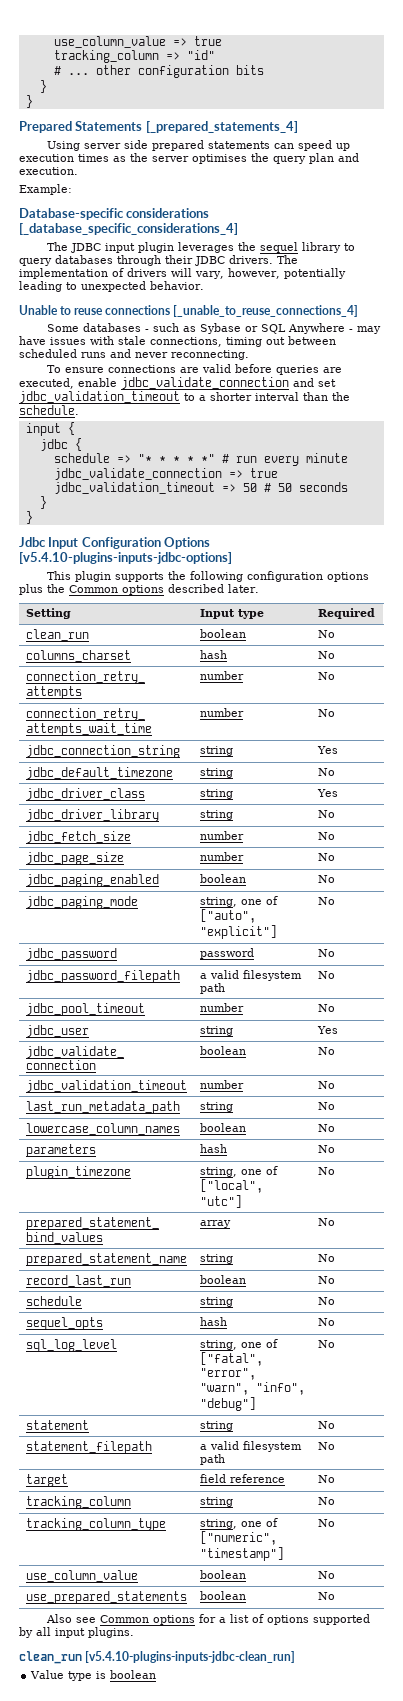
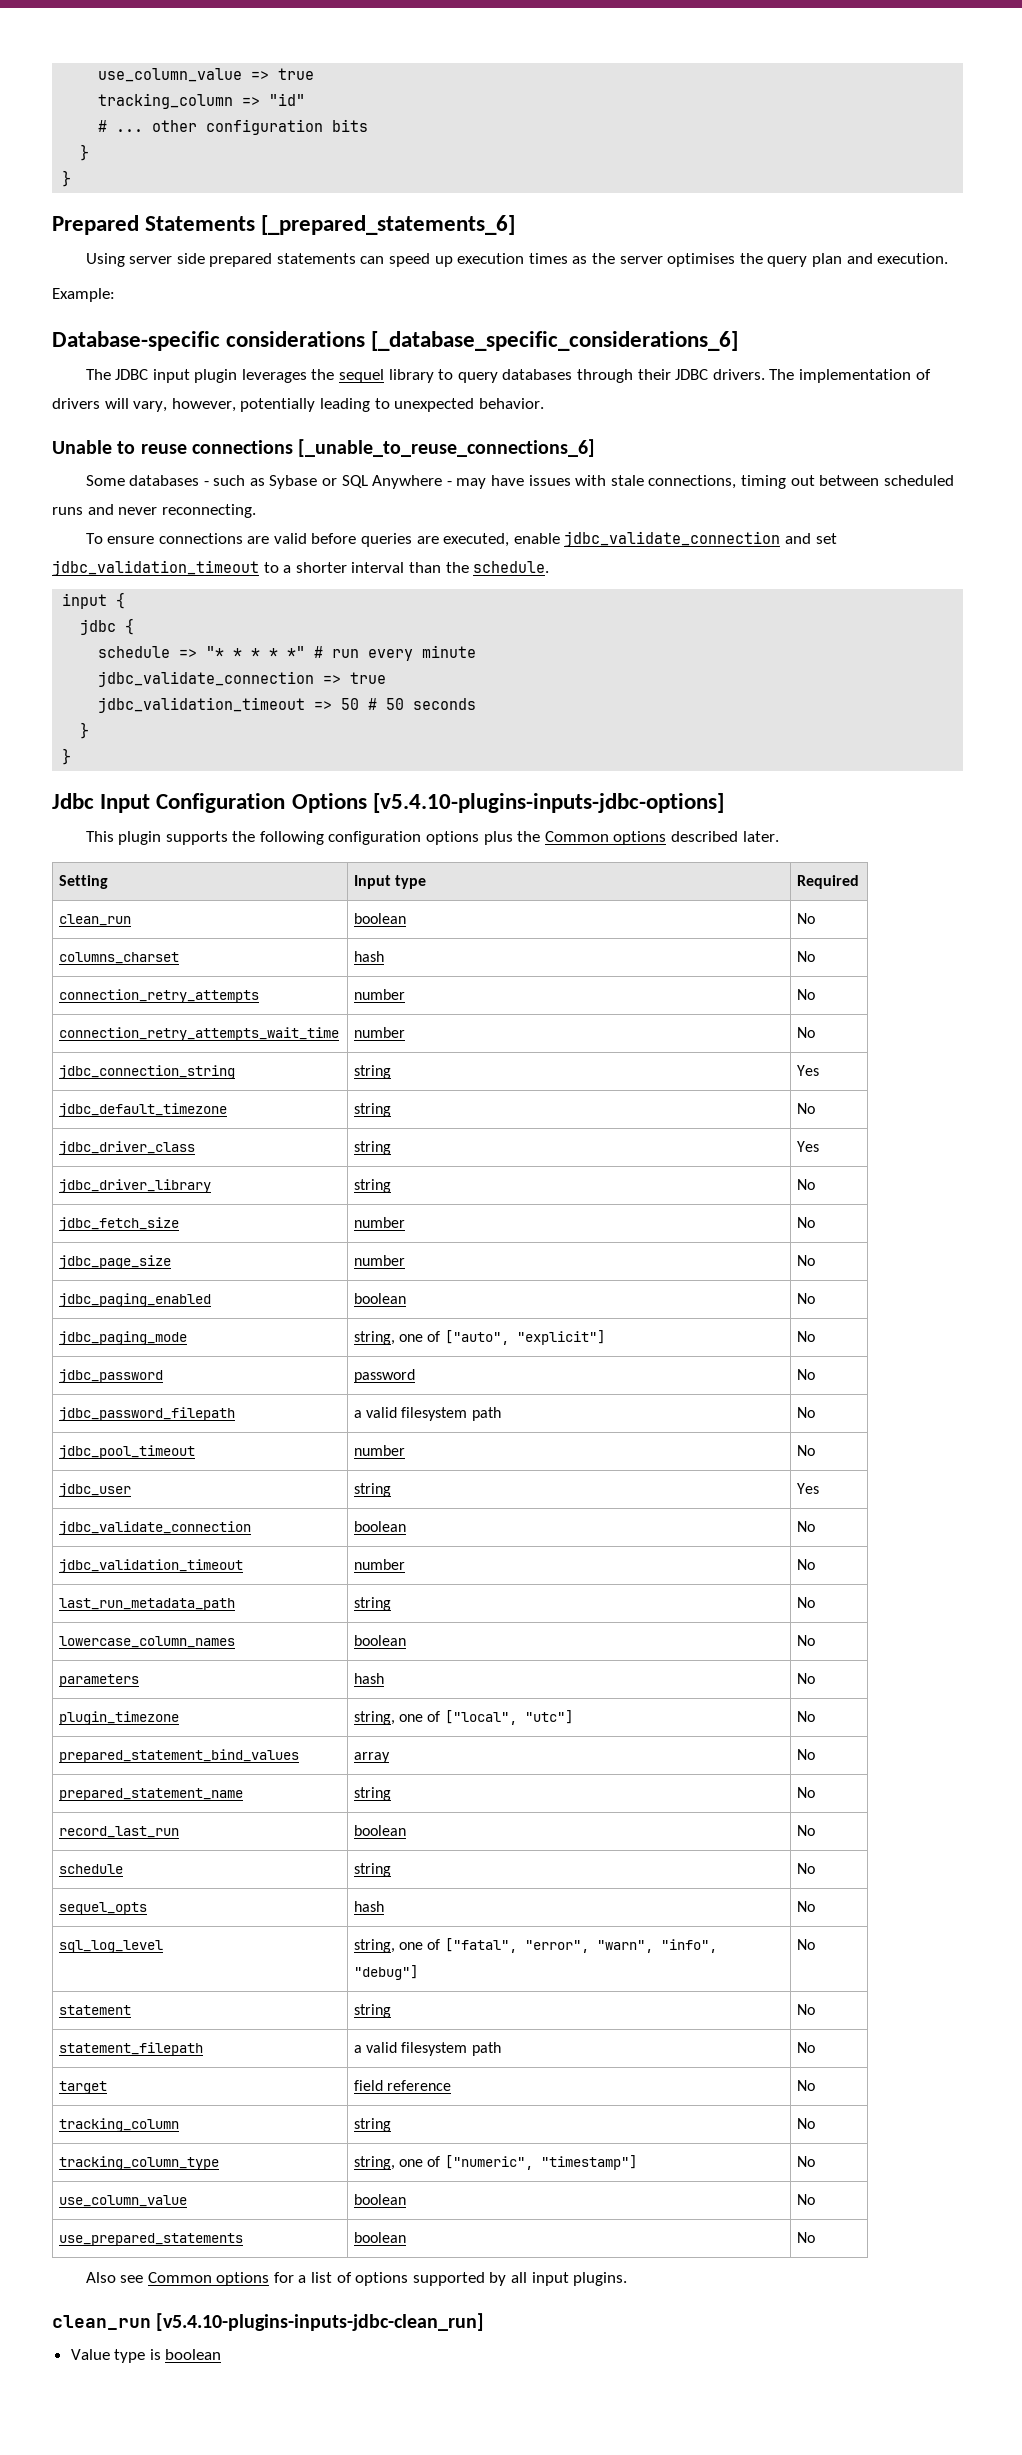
[145,121,298,133] [_prepared_statements_4] -> [261,215,516,235] [_prepared_statements_6]
[19,223,238,235] [_database_specific_considerations_4] -> [371,331,739,351] [_database_specific_considerations_6]
[173,305,359,317] [_unable_to_reuse_connections_4] -> [298,439,596,457] [_unable_to_reuse_connections_6]

